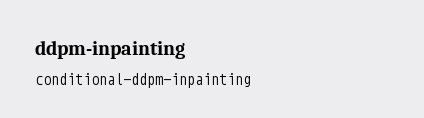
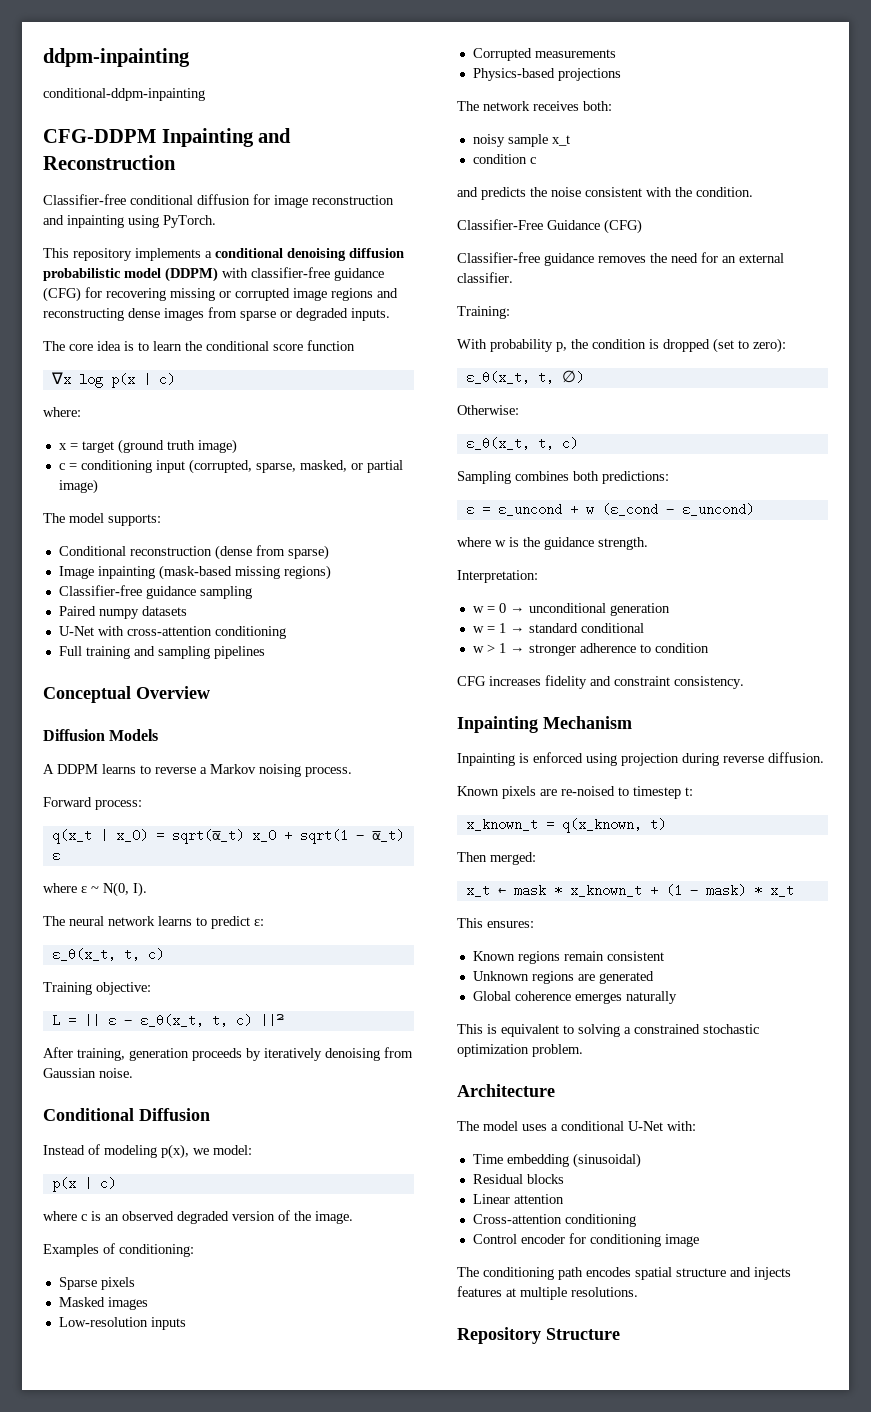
(251, 80) none -> [43,128,292,147] [43,155,176,170] [43,194,394,208] [43,215,216,228] [43,248,404,261] [43,267,384,282] [43,287,398,302] [43,307,390,321] [43,340,355,351] [50,372,175,388] [43,407,81,417] [58,439,237,454] [58,459,403,474] [58,479,98,494] [43,513,161,526] [58,545,329,560] [58,565,331,580] [58,585,252,599] [58,606,187,619] [58,626,286,639] [58,646,265,659] [43,686,210,703] [43,729,159,741] [43,764,352,777] [43,797,142,810] [51,829,404,844] [51,853,60,860] [43,882,147,897] [43,916,264,929] [51,948,164,961] [43,982,151,995] [51,1014,284,1027] [43,1047,413,1061] [43,1068,133,1078] [43,1108,210,1121] [43,1144,252,1159] [51,1177,116,1192] [43,1210,353,1224] [43,1243,194,1257] [58,1277,135,1290] [58,1297,148,1310] [58,1317,186,1330] [472,48,616,61] [472,68,621,81] [457,101,612,111] [472,134,570,147] [472,154,536,164] [457,187,753,200] [457,219,642,234] [457,252,784,266] [457,272,513,283] [457,306,510,319] [457,338,786,353] [465,370,584,384] [457,405,519,415] [465,437,578,450] [457,471,669,484] [465,503,754,516] [457,537,648,550] [457,570,538,583] [472,603,670,616] [472,623,644,633] [472,643,709,656] [457,675,744,689] [457,716,632,733] [457,752,824,766] [457,786,693,799] [465,818,666,833] [457,852,536,865] [465,884,794,897] [457,918,534,928] [472,951,664,964] [472,971,654,984] [472,991,677,1004] [457,1024,759,1037] [457,1044,583,1057] [457,1084,555,1097] [457,1121,696,1131] [472,1153,641,1168] [472,1174,564,1184] [472,1194,564,1204] [472,1214,636,1227] [472,1233,699,1247] [457,1267,791,1280] [457,1286,638,1300] [457,1327,620,1344] // CFG-DDPM Inpainting and Reconstruction // Classifier-free conditional diffusion for image reconstruction and inpainting using PyTorch. // This repository implements a conditional denoising diffusion probabilistic model (DDPM) with classifier-free guidance (CFG) for recovering missing or corrupted image regions and reconstructing dense images from sparse or degraded inputs. // The core idea is to learn the conditional score function // ∇x log p(x | c) // where: // x = target (ground truth image) // c = conditioning input (corrupted, sparse, masked, or partial image) // The model supports: // Conditional reconstruction (dense from sparse) // Image inpainting (mask-based missing regions) // Classifier-free guidance sampling // Paired numpy datasets // U-Net with cross-attention conditioning // Full training and sampling pipelines // Conceptual Overview // Diffusion Models // A DDPM learns to reverse a Markov noising process. // Forward process: // q(x_t | x_0) = sqrt(ᾱ_t) x_0 + sqrt(1 − ᾱ_t) ε // where ε ~ N(0, I). // The neural network learns to predict ε: // ε_θ(x_t, t, c) // Training objective: // L = || ε − ε_θ(x_t, t, c) ||² // After training, generation proceeds by iteratively denoising from Gaussian noise. // Conditional Diffusion // Instead of modeling p(x), we model: // p(x | c) // where c is an observed degraded version of the image. // Examples of conditioning: // Sparse pixels // Masked images // Low-resolution inputs // Corrupted measurements // Physics-based projections // The network receives both: // noisy sample x_t // condition c // and predicts the noise consistent with the condition. // Classifier-Free Guidance (CFG) // Classifier-free guidance removes the need for an external classifier. // Training: // With probability p, the condition is dropped (set to zero): // ε_θ(x_t, t, ∅) // Otherwise: // ε_θ(x_t, t, c) // Sampling combines both predictions: // ε = ε_uncond + w (ε_cond − ε_uncond) // where w is the guidance strength. // Interpretation: // w = 0 → unconditional generation // w = 1 → standard conditional // w > 1 → stronger adherence to condition // CFG increases fidelity and constraint consistency. // Inpainting Mechanism // Inpainting is enforced using projection during reverse diffusion. // Known pixels are re-noised to timestep t: // x_known_t = q(x_known, t) // Then merged: // x_t ← mask * x_known_t + (1 − mask) * x_t // This ensures: // Known regions remain consistent // Unknown regions are generated // Global coherence emerges naturally // This is equivalent to solving a constrained stochastic optimization problem. // Architecture // The model uses a conditional U-Net with: // Time embedding (sinusoidal) // Residual blocks // Linear attention // Cross-attention conditioning // Control encoder for conditioning image // The conditioning path encodes spatial structure and injects features at multiple resolutions. // Repository Structure

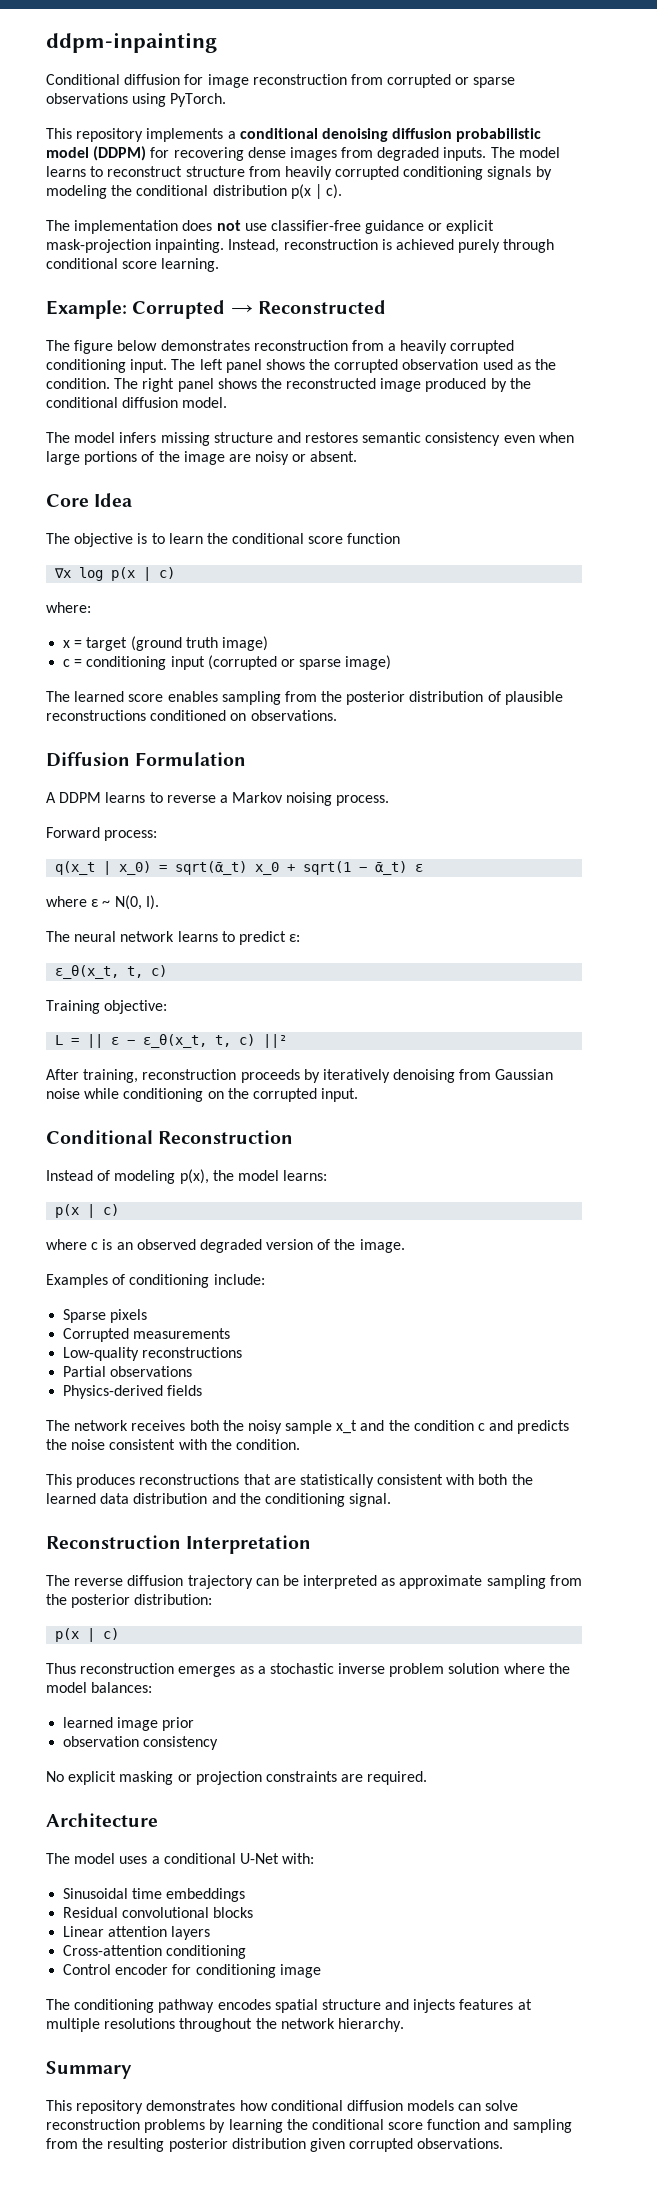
[43,88,205,101] [43,128,292,147] [43,155,176,170] [43,194,394,208] [43,215,124,228] conditional-ddpm-inpainting // CFG-DDPM Inpainting and Reconstruction // Classifier-free conditional diffusion for image reconstruction and inpainting -> [46,74,516,88] [46,93,128,104] Conditional diffusion for image reconstruction from corrupted or sparse observations
[222,267,384,281] [43,287,398,302] [43,308,124,321] with classifier-free guidance (CFG) for recovering missing or corrupted image regions and reconstructing -> [150,147,244,161] for recovering
[240,311,292,321] sparse or -> (374, 152) none
[43,341,121,351] // The core idea -> [490,147,560,158] [46,166,552,180] [46,184,343,199] [46,220,495,234] [46,239,555,253] [46,258,220,272] [46,300,386,319] [46,340,515,354] [46,359,557,373] [46,378,531,392] [46,397,228,408] [46,432,574,446] [46,451,358,465] [46,493,133,507] [46,533,134,547] The model learns to reconstruct structure from heavily corrupted conditioning signals by modeling the conditional distribution p(x | c). // The implementation does not use classifier-free guidance or explicit mask-projection inpainting. Instead, reconstruction is achieved purely through conditional score learning. // Example: Corrupted → Reconstructed // The figure below demonstrates reconstruction from a heavily corrupted conditioning input. The left panel shows the corrupted observation used as the condition. The right panel shows the reconstructed image produced by the conditional diffusion model. // The model infers missing structure and restores semantic consistency even when large portions of the image are noisy or absent. // Core Idea // The objective
[188,459,403,474] [58,479,98,494] [43,513,161,526] [58,545,329,560] [58,565,331,580] [58,585,252,599] [58,606,187,619] [58,626,286,639] [58,646,265,659] [43,686,210,703] [43,729,159,741] (corrupted, sparse, masked, or partial image) // The model supports: // Conditional reconstruction (dense from sparse) // Image inpainting (mask-based missing regions) // Classifier-free guidance sampling // Paired numpy datasets // U-Net with cross-attention conditioning // Full training and sampling pipelines // Conceptual Overview // Diffusion Models -> [207,655,392,670] [46,691,563,705] [46,710,337,721] [46,752,247,767] (corrupted or sparse image) // The learned score enables sampling from the posterior distribution of plausible reconstructions conditioned on observations. // Diffusion Formulation
[129,1048,189,1061] generation -> [142,1069,237,1080] reconstruction
[99,1068,133,1078] [43,1108,210,1121] noise. // Conditional Diffusion -> [46,1088,359,1102] [46,1130,294,1144] noise while conditioning on the corrupted input. // Conditional Reconstruction
[193,1145,252,1155] we model: -> [212,1170,328,1181] the model learns:
[119,1244,194,1257] conditioning: -> [129,1274,265,1288] conditioning include:
[58,1297,148,1310] [58,1317,186,1330] [472,48,616,61] [472,68,621,81] Masked images // Low-resolution inputs // Corrupted measurements // Physics-based projections -> [63,1328,231,1342] [63,1347,243,1361] [63,1366,193,1377] [63,1385,203,1399] Corrupted measurements // Low-quality reconstructions // Partial observations // Physics-derived fields
[583,101,612,111] both: // -> [189,1420,244,1431] both the
(570, 140) // -> [360,1420,410,1431] and the
(536, 160) // -> (486, 1427) none
[457,219,642,234] [457,252,784,266] [457,272,513,283] [457,306,510,319] [457,338,786,353] [465,370,584,384] [457,405,519,415] [465,437,578,450] [457,471,669,484] [465,503,754,516] [457,537,648,550] [457,570,538,583] [472,603,670,616] [472,623,644,633] [472,643,709,656] [457,675,744,689] [457,716,632,733] [457,752,824,766] [457,786,693,799] [465,818,666,833] [457,852,536,865] [465,884,794,897] [457,918,534,928] [472,951,664,964] [472,971,654,984] [472,991,677,1004] [457,1024,759,1037] [457,1044,583,1057] Classifier-Free Guidance (CFG) // Classifier-free guidance removes the need for an external classifier. // Training: // With probability p, the condition is dropped (set to zero): // ε_θ(x_t, t, ∅) // Otherwise: // ε_θ(x_t, t, c) // Sampling combines both predictions: // ε = ε_uncond + w (ε_cond − ε_uncond) // where w is the guidance strength. // Interpretation: // w = 0 → unconditional generation // w = 1 → standard conditional // w > 1 → stronger adherence to condition // CFG increases fidelity and constraint consistency. // Inpainting Mechanism // Inpainting is enforced using projection during reverse diffusion. // Known pixels are re-noised to timestep t: // x_known_t = q(x_known, t) // Then merged: // x_t ← mask * x_known_t + (1 − mask) * x_t // This ensures: // Known regions remain consistent // Unknown regions are generated // Global coherence emerges naturally // This is equivalent to solving a constrained stochastic optimization problem. -> [46,1474,533,1488] [46,1493,392,1507] [46,1535,312,1554] [46,1575,582,1589] [46,1594,213,1608] [55,1628,120,1642] [46,1663,570,1677] [46,1682,153,1693] [63,1717,195,1731] [63,1736,219,1750] [46,1771,428,1785] This produces reconstructions that are statistically consistent with both the learned data distribution and the conditioning signal. // Reconstruction Interpretation // The reverse diffusion trajectory can be interpreted as approximate sampling from the posterior distribution: // p(x | c) // Thus reconstruction emerges as a stochastic inverse problem solution where the model balances: // learned image prior // observation consistency // No explicit masking or projection constraints are required.
[472,1153,641,1168] Time embedding (sinusoidal) -> [63,1888,246,1902] Sinusoidal time embeddings
(523, 1179) none -> [122,1907,210,1918] convolutional
(564, 1199) none -> [171,1926,211,1940] layers
[558,1267,583,1280] path -> [158,1999,215,2013] pathway
[571,1287,638,1297] [457,1327,620,1344] resolutions. // Repository Structure -> [104,2018,404,2032] [46,2061,132,2079] [46,2100,519,2114] [46,2119,572,2133] [46,2138,504,2152] resolutions throughout the network hierarchy. // Summary // This repository demonstrates how conditional diffusion models can solve reconstruction problems by learning the conditional score function and sampling from the resulting posterior distribution given corrupted observations.

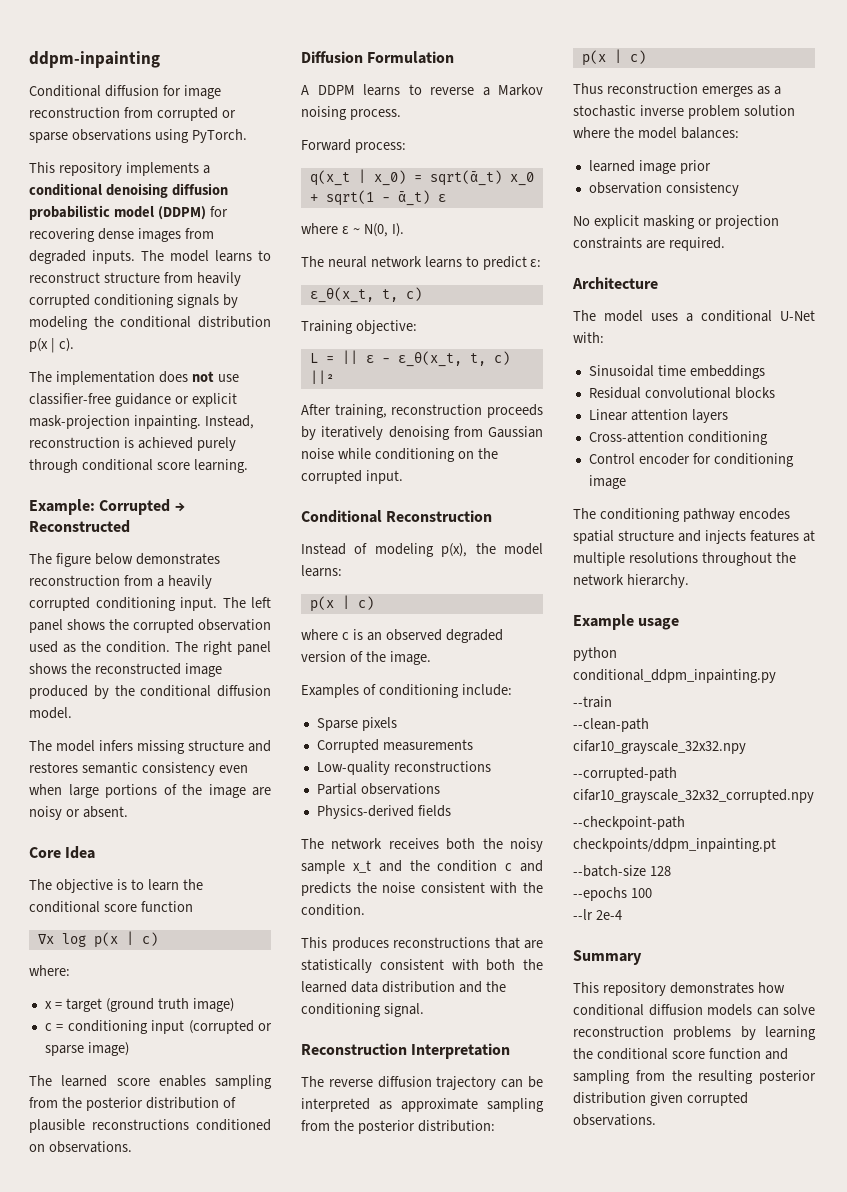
(404, 2025) none -> [573,614,680,630] [573,647,617,661] [573,669,776,683] [573,696,612,708] [573,718,649,732] [573,740,746,754] [573,767,677,781] [573,789,814,803] [573,816,685,830] [573,838,776,852] [573,865,671,877] [573,887,652,901] [573,909,622,920] // Example usage // python conditional_ddpm_inpainting.py // --train // --clean-path cifar10_grayscale_32x32.npy // --corrupted-path cifar10_grayscale_32x32_corrupted.npy // --checkpoint-path checkpoints/ddpm_inpainting.pt // --batch-size 128 // --epochs 100 // --lr 2e-4

